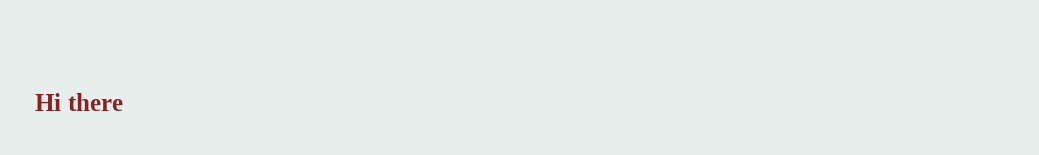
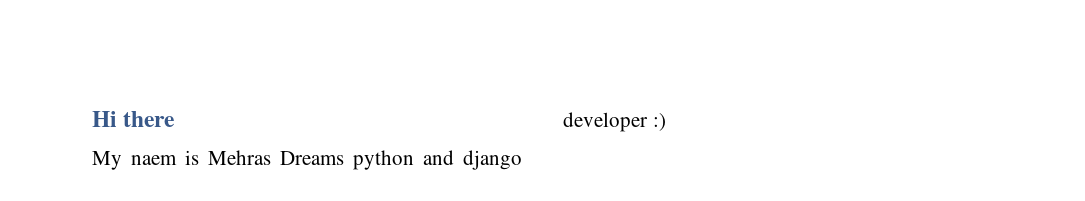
(123, 102) none -> [92,150,522,170] [563,112,666,132] // My naem is Mehras Dreams python and django developer :)

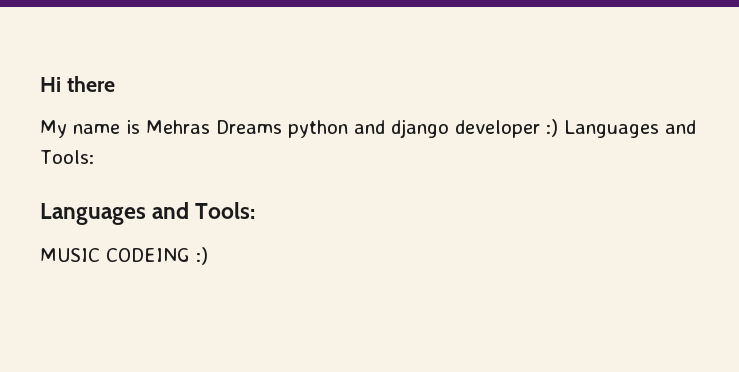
[131,155,177,165] naem -> [73,124,120,134] name
(666, 122) none -> [564,120,696,138] [40,150,94,164] [40,202,256,225] [40,247,208,265] Languages and Tools: // Languages and Tools: // MUSIC CODEING :)

